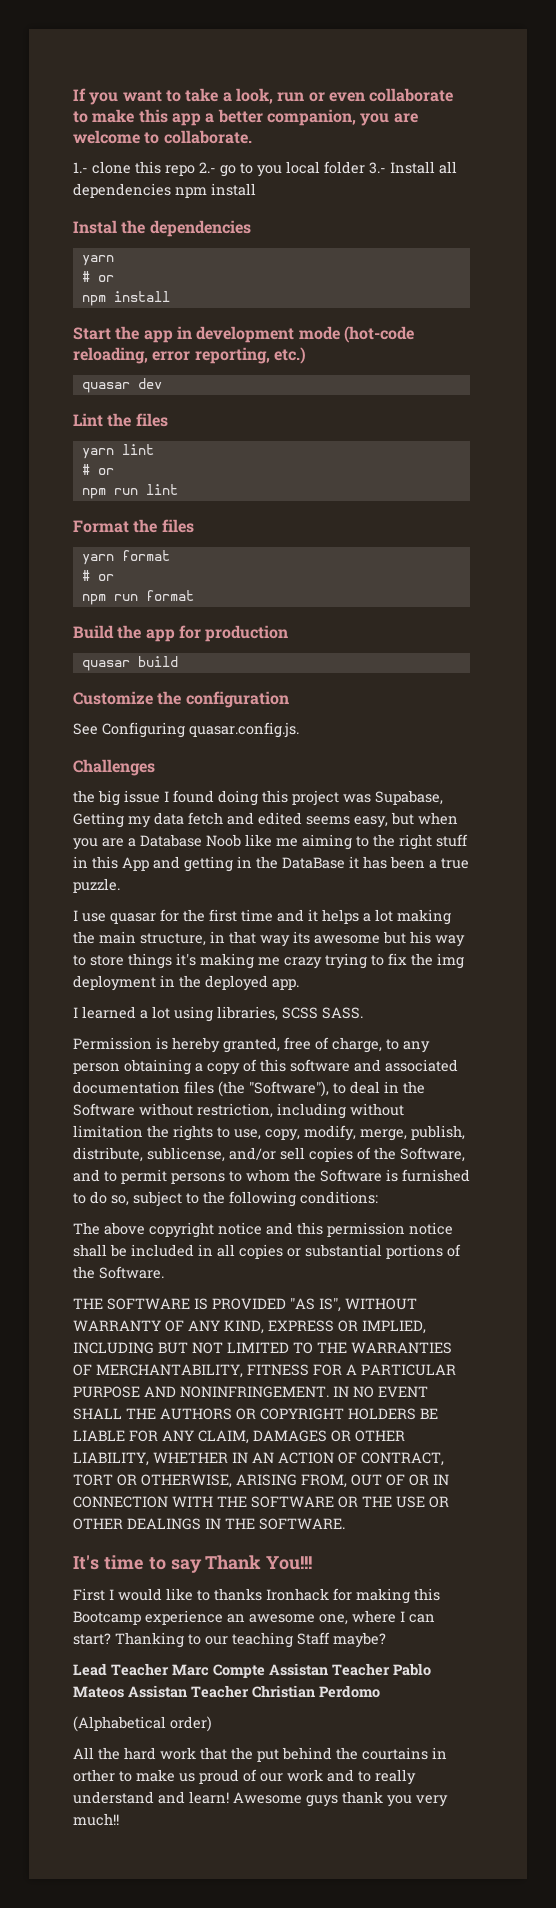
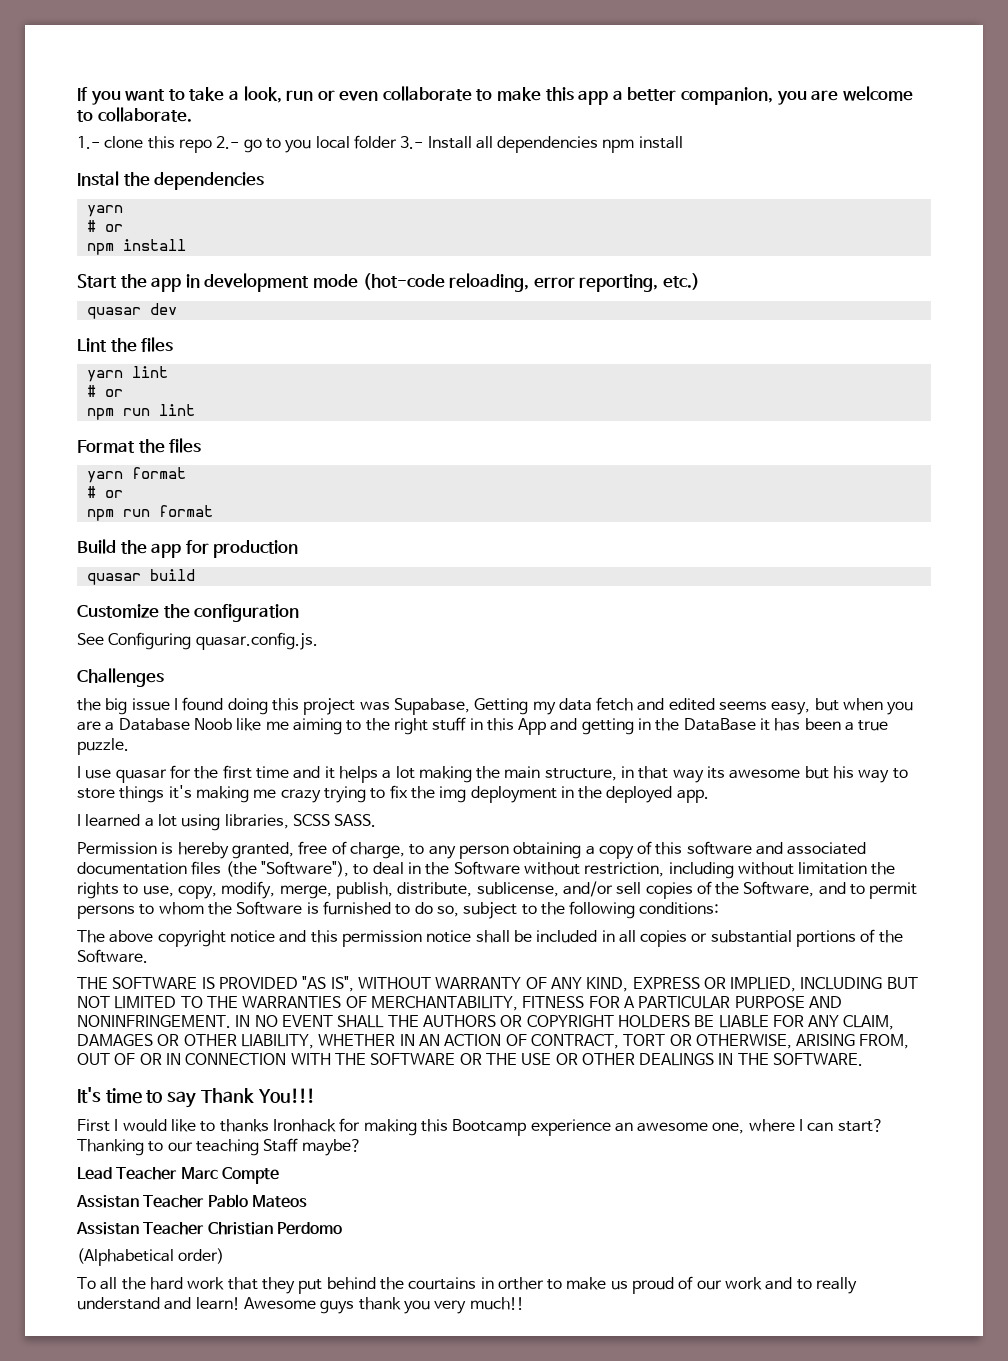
(265, 1671) none -> (279, 1175) //
(124, 1692) none -> (307, 1201) //
[73,1747,94,1759] All -> [77,1277,118,1290] To all
[231,1747,253,1760] the -> [261,1277,295,1294] they

